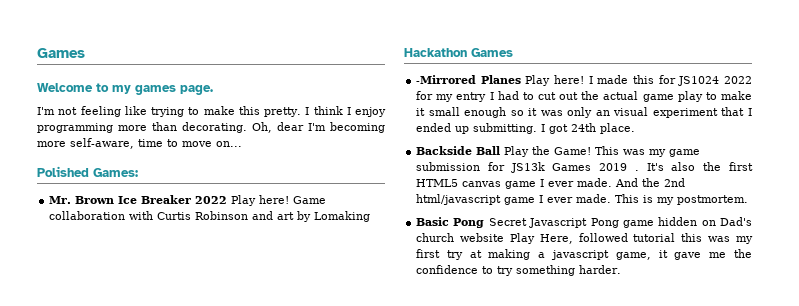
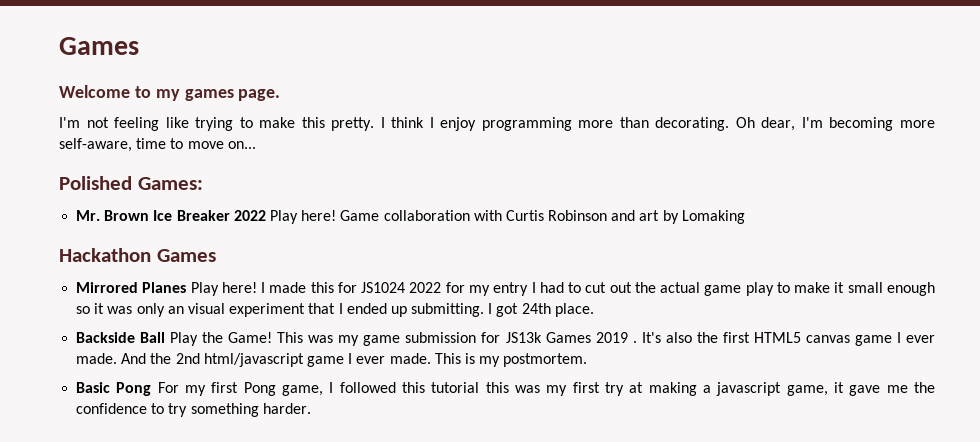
[252,122,304,133] Oh, dear -> [735,117,796,131] Oh dear,
[416,75,477,84] -Mirrored -> [76,282,139,293] Mirrored
[488,217,752,228] [416,233,628,244] Secret Javascript Pong game hidden on Dad's church website Play Here, followed -> [157,382,426,396] For my first Pong game, I followed this

